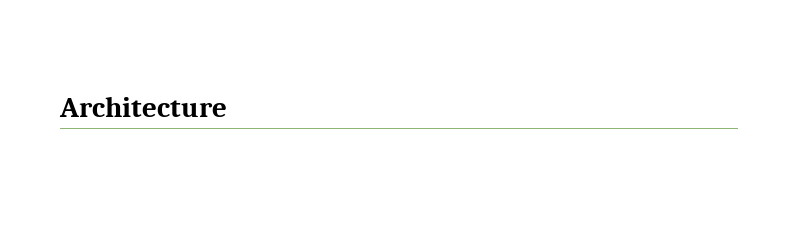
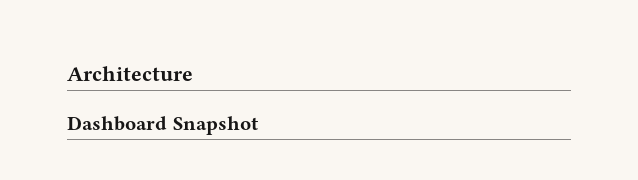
(227, 106) none -> [67,116,258,135] // Dashboard Snapshot

